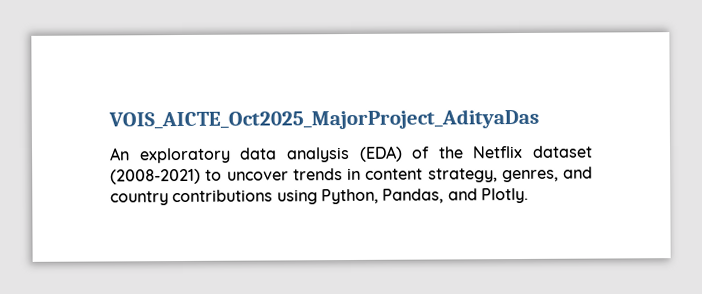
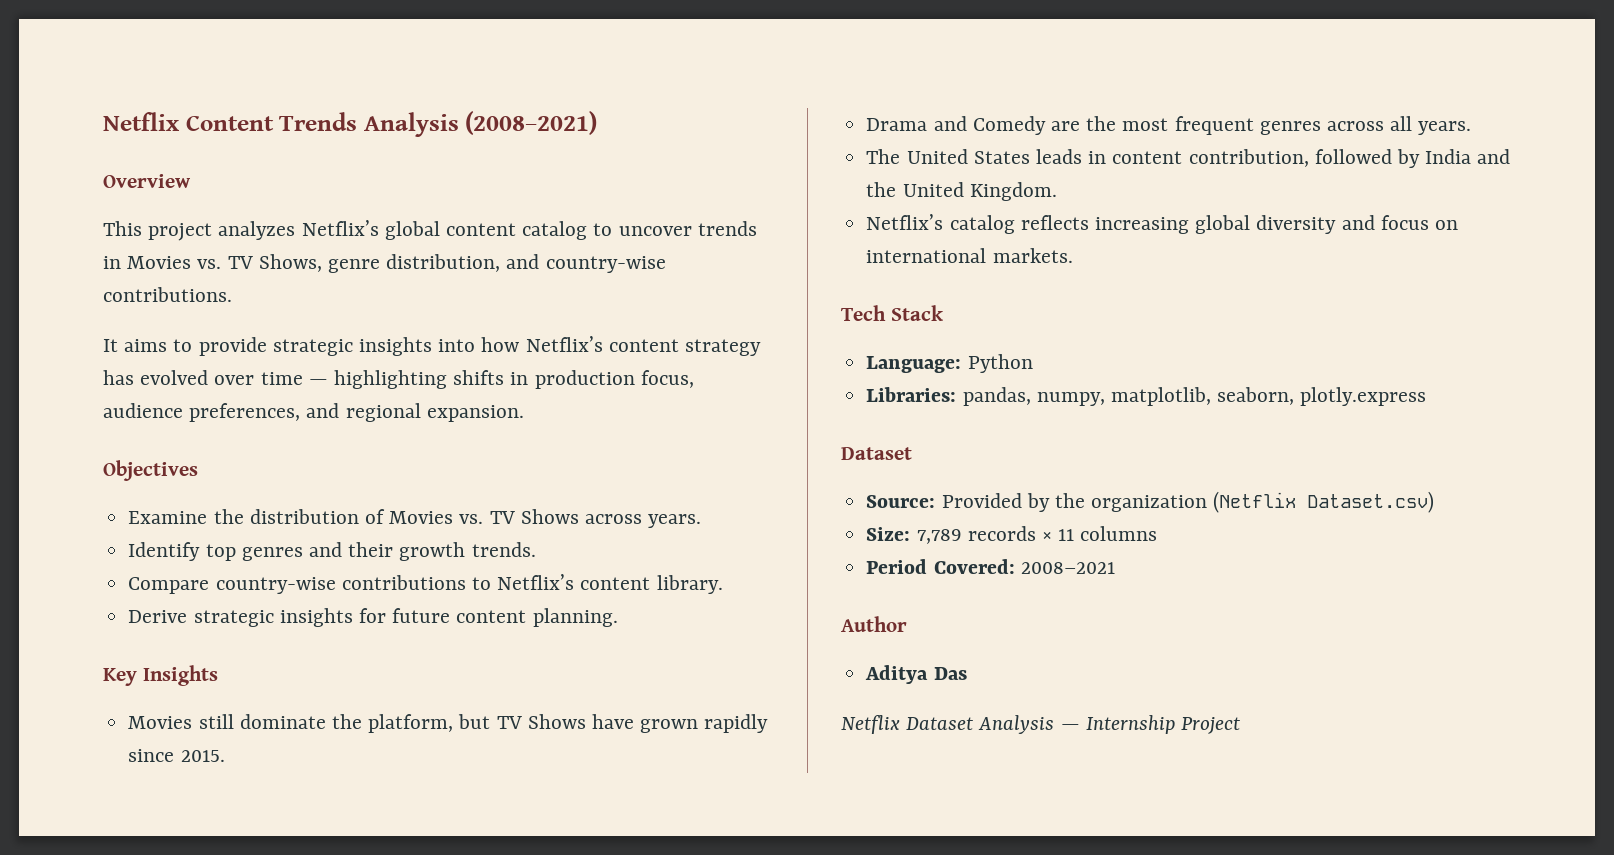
[108,108,539,131] [109,145,593,164] [110,166,593,185] [110,187,529,206] VOIS_AICTE_Oct2025_MajorProject_AdityaDas // An exploratory data analysis (EDA) of the Netflix dataset (2008-2021) to uncover trends in content strategy, genres, and country contributions using Python, Pandas, and Plotly. -> [103,111,598,137] [103,174,191,188] [103,220,757,241] [103,254,666,273] [103,287,232,302] [103,336,762,356] [103,370,694,389] [103,403,524,422] [103,460,198,481] [128,509,702,528] [128,542,536,561] [128,574,723,594] [128,608,618,627] [103,665,218,686] [128,714,769,733] [128,749,225,762] [866,116,1472,135] [866,149,1511,168] [866,182,1057,201] [866,214,1458,234] [866,248,1073,263] [841,305,944,321] [866,354,1033,373] [866,387,1427,406] [841,447,912,460] [866,491,1435,513] [866,526,1158,544] [866,559,1115,574] [841,616,907,632] [865,665,967,684] [841,715,1241,734] Netflix Content Trends Analysis (2008–2021) // Overview // This project analyzes Netflix’s global content catalog to uncover trends in Movies vs. TV Shows, genre distribution, and country-wise contributions. // It aims to provide strategic insights into how Netflix’s content strategy has evolved over time — highlighting shifts in production focus, audience preferences, and regional expansion. // Objectives // Examine the distribution of Movies vs. TV Shows across years. // Identify top genres and their growth trends. // Compare country-wise contributions to Netflix’s content library. // Derive strategic insights for future content planning. // Key Insights // Movies still dominate the platform, but TV Shows have grown rapidly since 2015. // Drama and Comedy are the most frequent genres across all years. // The United States leads in content contribution, followed by India and the United Kingdom. // Netflix’s catalog reflects increasing global diversity and focus on international markets. // Tech Stack // Language: Python // Libraries: pandas, numpy, matplotlib, seaborn, plotly.express // Dataset // Source: Provided by the organization (Netflix Dataset.csv) // Size: 7,789 records × 11 columns // Period Covered: 2008–2021 // Author // Aditya Das // Netflix Dataset Analysis — Internship Project

